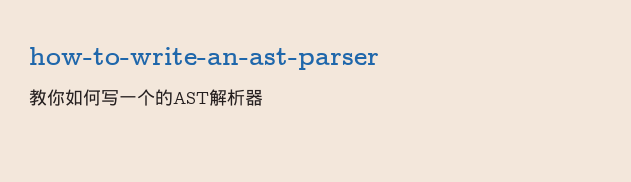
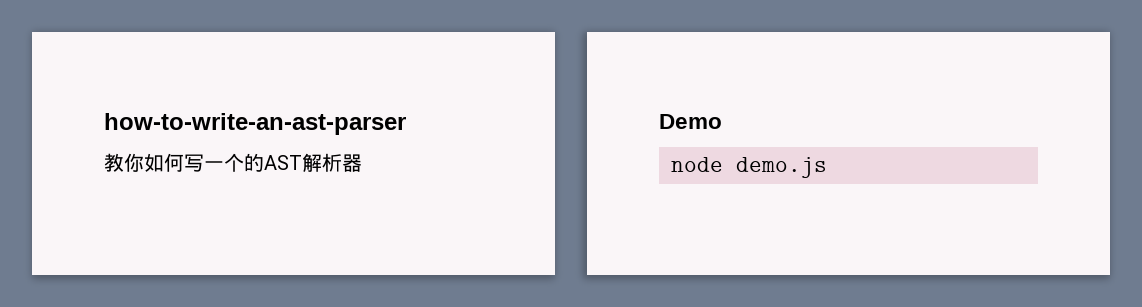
(263, 97) none -> [659,114,722,129] [671,157,827,178] // Demo // node demo.js

